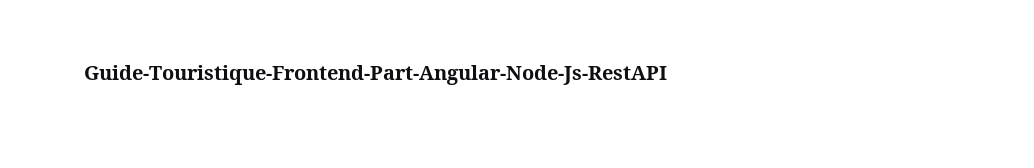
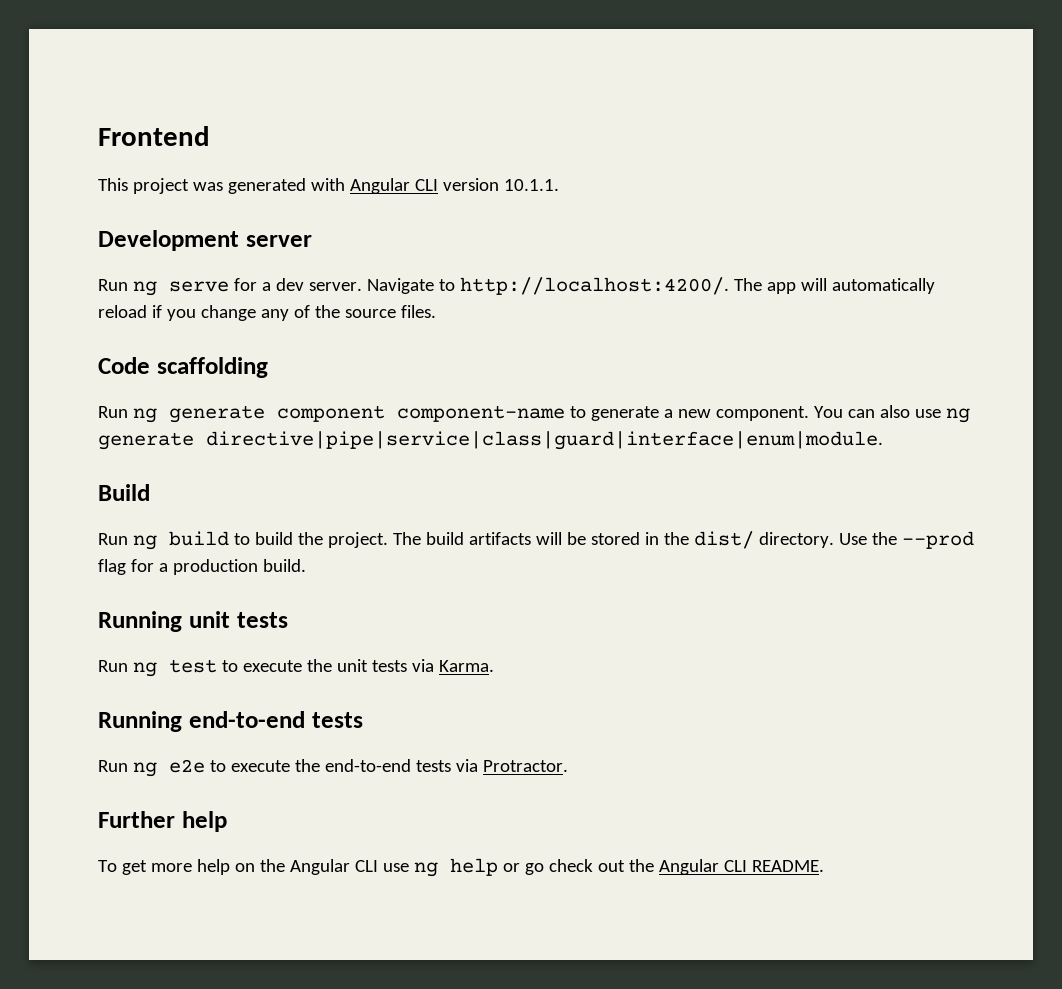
[84,65,667,85] Guide-Touristique-Frontend-Part-Angular-Node-Js-RestAPI -> [98,126,210,146] [98,178,559,194] [98,230,312,251] [98,277,935,296] [98,305,436,321] [98,357,268,378] [98,405,970,423] [98,431,883,450] [98,484,150,501] [98,531,974,550] [98,559,306,575] [98,611,288,632] [98,659,494,677] [98,711,363,732] [98,759,568,777] [98,811,227,832] [98,858,824,877] Frontend // This project was generated with Angular CLI version 10.1.1. // Development server // Run ng serve for a dev server. Navigate to http://localhost:4200/. The app will automatically reload if you change any of the source files. // Code scaffolding // Run ng generate component component-name to generate a new component. You can also use ng generate directive|pipe|service|class|guard|interface|enum|module. // Build // Run ng build to build the project. The build artifacts will be stored in the dist/ directory. Use the --prod flag for a production build. // Running unit tests // Run ng test to execute the unit tests via Karma. // Running end-to-end tests // Run ng e2e to execute the end-to-end tests via Protractor. // Further help // To get more help on the Angular CLI use ng help or go check out the Angular CLI README.

